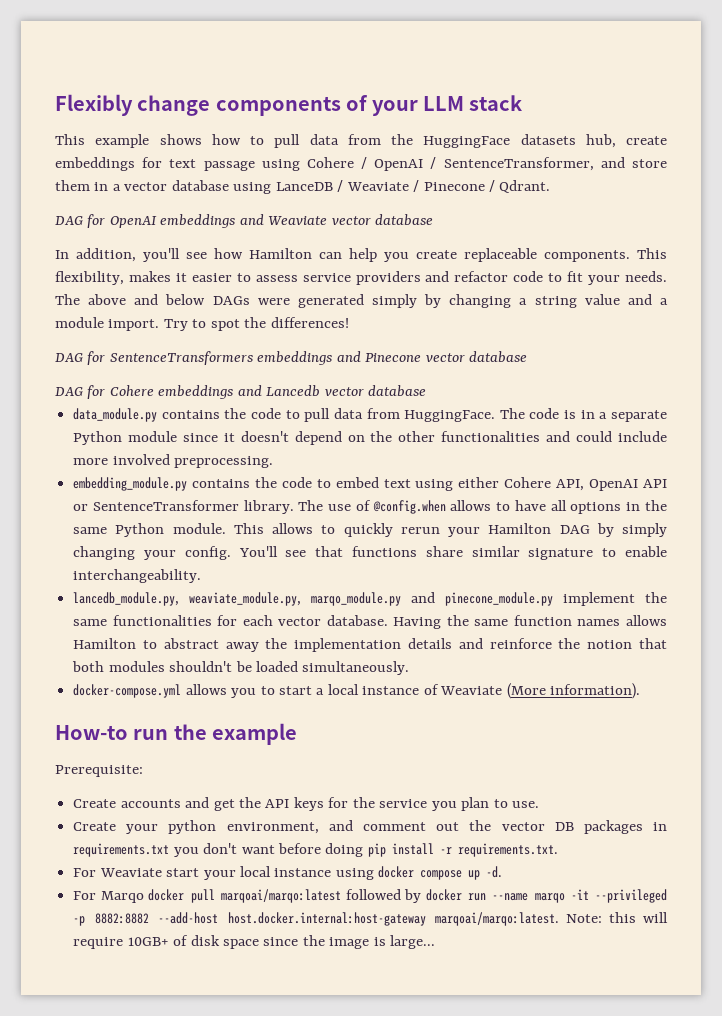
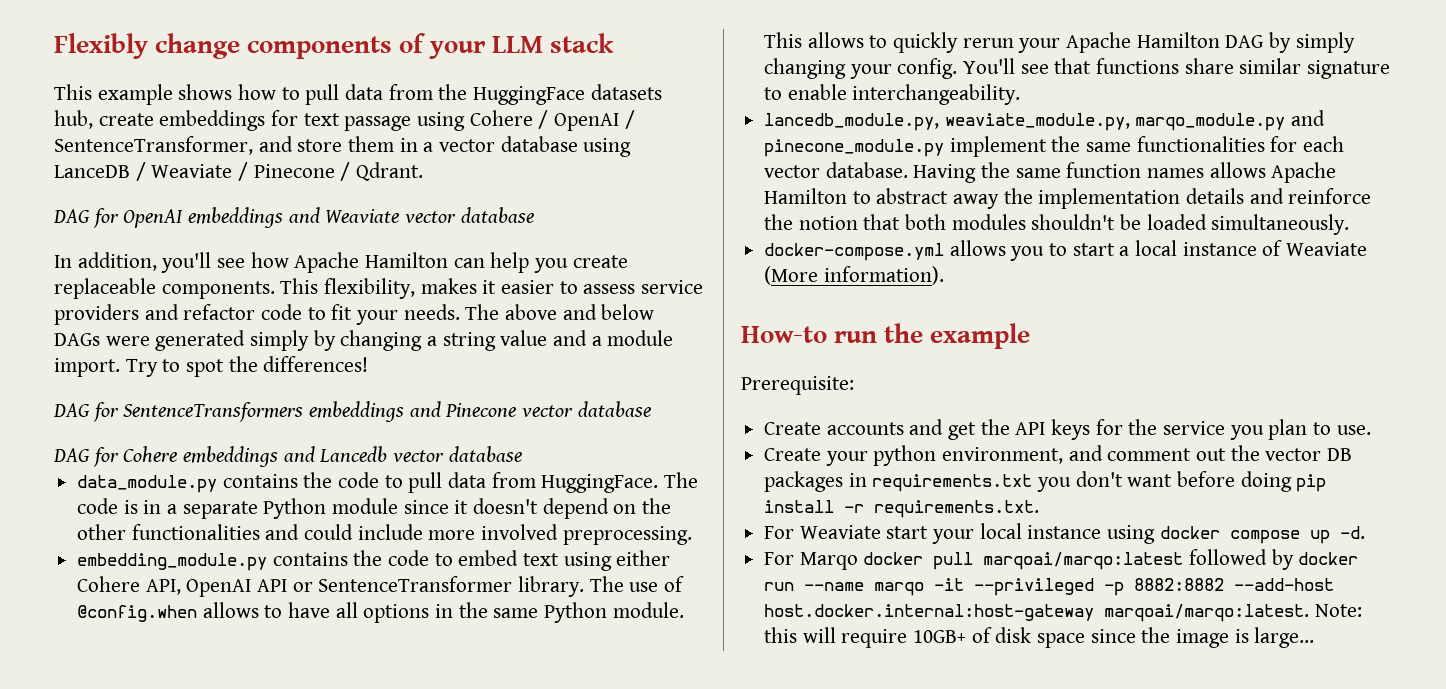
(243, 253) none -> [294,252,360,273] Apache
(481, 532) none -> [1066,32,1132,53] Apache
(667, 620) none -> [1271,162,1337,183] Apache

